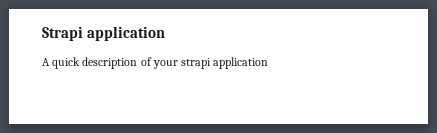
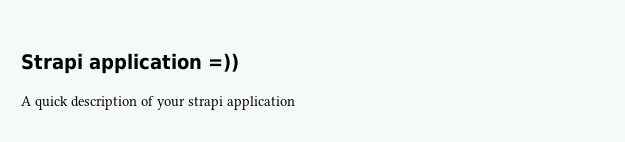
(166, 33) none -> [208,53,239,72] =))

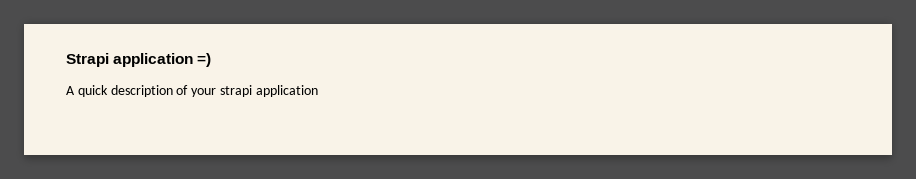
[208,53,239,72] =)) -> [197,53,212,67] =)

